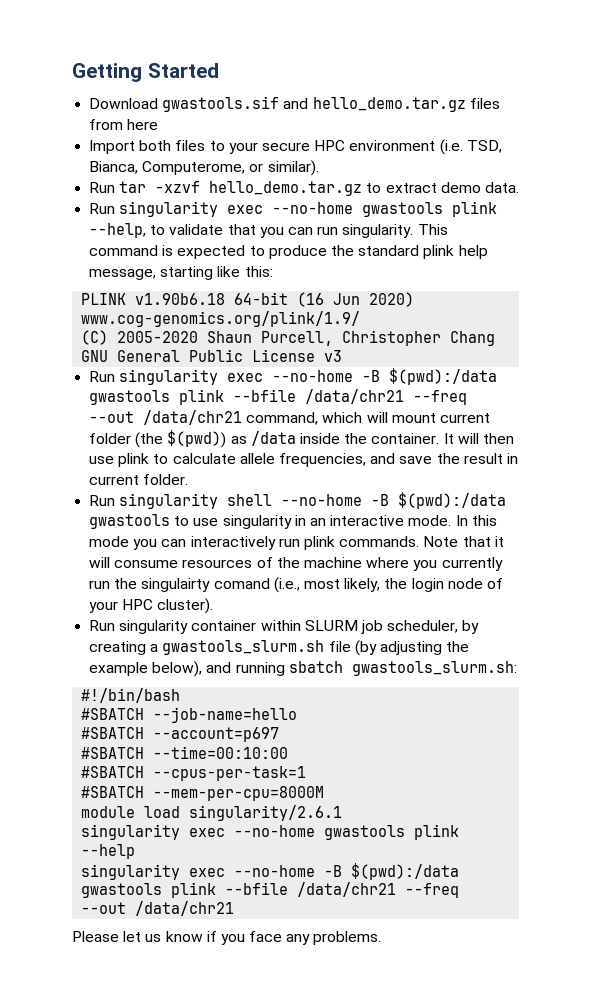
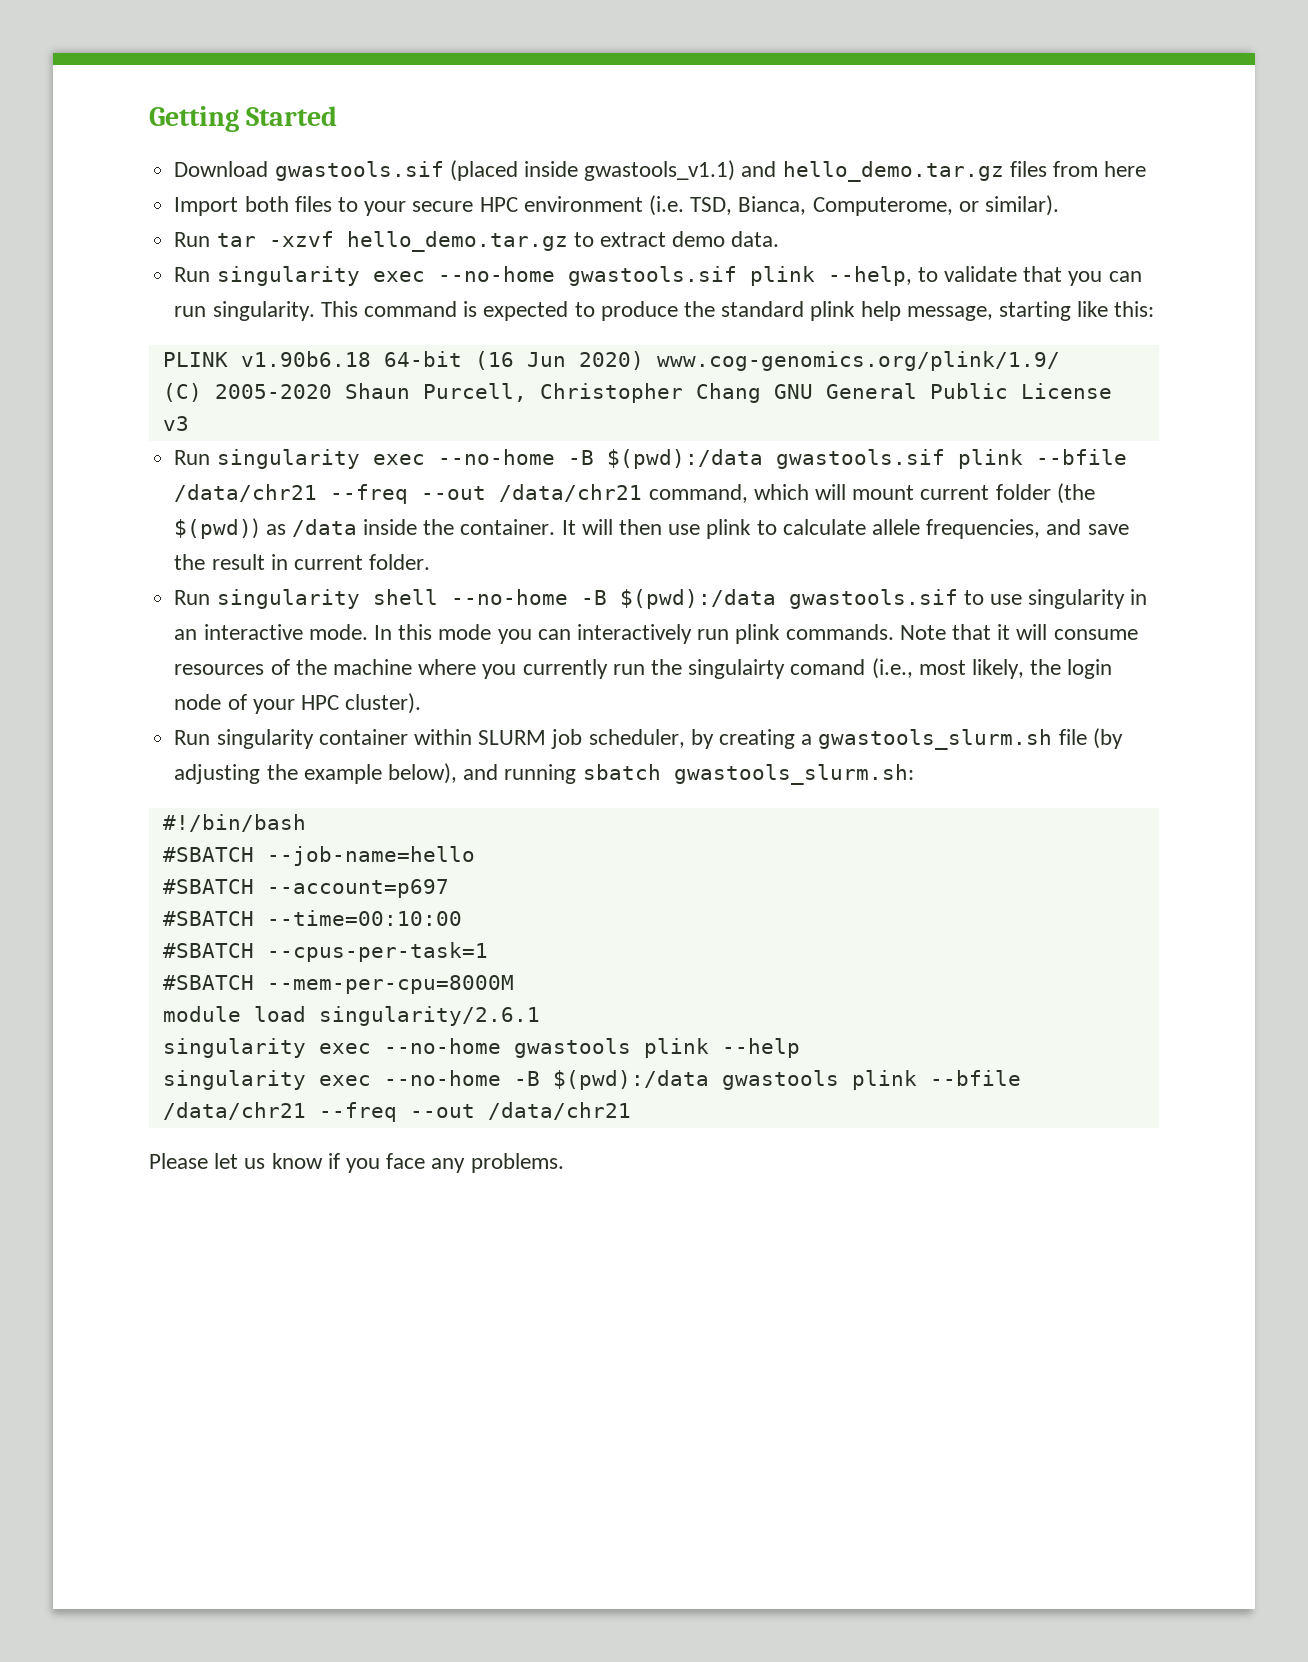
(280, 104) none -> [449,160,736,181] (placed inside gwastools_v1.1)
[362,202,444,217] gwastools -> [567,266,737,286] gwastools.sif
[89,390,171,405] gwastools -> [775,449,945,469] gwastools.sif
[89,514,171,529] gwastools -> [788,589,958,609] gwastools.sif

